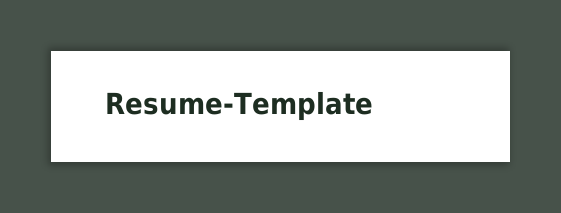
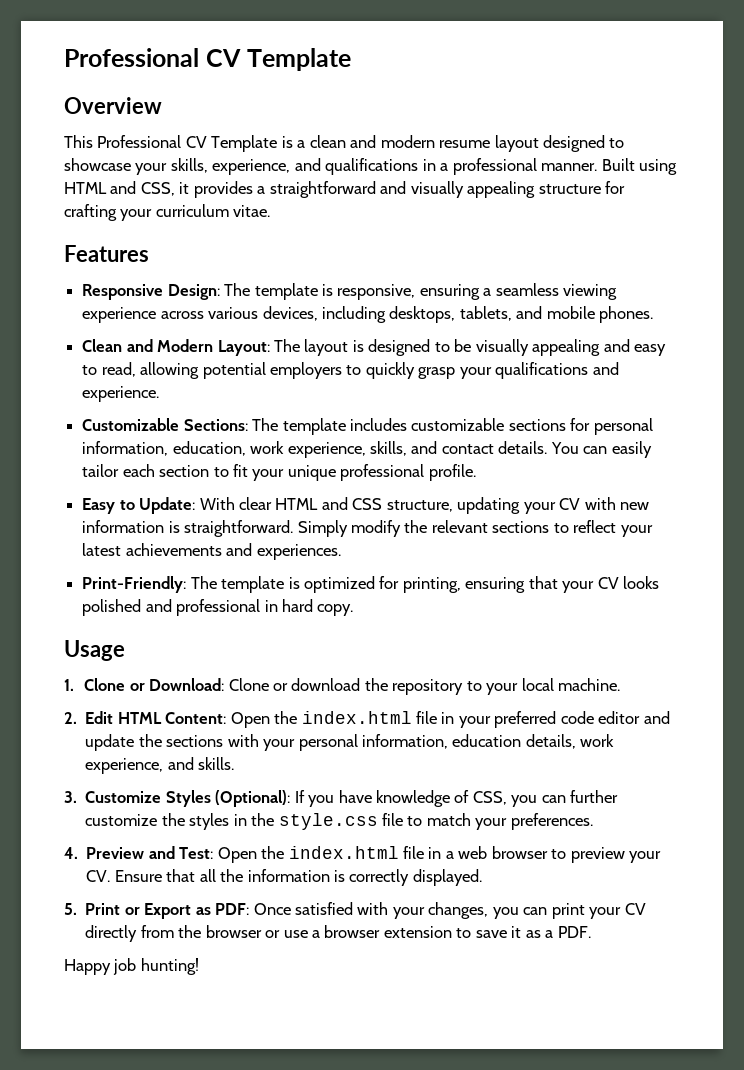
[105,91,373,121] Resume-Template -> [64,48,351,71] [64,97,162,114] [64,135,625,152] [64,158,678,175] [64,181,626,198] [64,204,271,221] [64,245,149,262] [82,283,618,300] [82,306,654,323] [82,339,667,356] [82,362,619,379] [82,386,160,402] [82,418,653,435] [82,441,652,458] [82,464,476,481] [82,497,650,514] [82,520,653,537] [82,543,341,560] [82,576,660,593] [82,599,354,616] [64,640,125,661] [64,678,621,695] [64,711,670,728] [85,734,615,751] [85,757,235,774] [64,790,619,807] [85,813,593,830] [64,846,662,863] [86,869,482,886] [64,902,646,919] [85,925,591,942] [64,958,199,975] Professional CV Template // Overview // This Professional CV Template is a clean and modern resume layout designed to showcase your skills, experience, and qualifications in a professional manner. Built using HTML and CSS, it provides a straightforward and visually appealing structure for crafting your curriculum vitae. // Features // Responsive Design: The template is responsive, ensuring a seamless viewing experience across various devices, including desktops, tablets, and mobile phones. // Clean and Modern Layout: The layout is designed to be visually appealing and easy to read, allowing potential employers to quickly grasp your qualifications and experience. // Customizable Sections: The template includes customizable sections for personal information, education, work experience, skills, and contact details. You can easily tailor each section to fit your unique professional profile. // Easy to Update: With clear HTML and CSS structure, updating your CV with new information is straightforward. Simply modify the relevant sections to reflect your latest achievements and experiences. // Print-Friendly: The template is optimized for printing, ensuring that your CV looks polished and professional in hard copy. // Usage // 1. Clone or Download: Clone or download the repository to your local machine. // 2. Edit HTML Content: Open the index.html file in your preferred code editor and update the sections with your personal information, education details, work experience, and skills. // 3. Customize Styles (Optional): If you have knowledge of CSS, you can further customize the styles in the style.css file to match your preferences. // 4. Preview and Test: Open the index.html file in a web browser to preview your CV. Ensure that all the information is correctly displayed. // 5. Print or Export as PDF: Once satisfied with your changes, you can print your CV directly from the browser or use a browser extension to save it as a PDF. // Happy job hunting!

